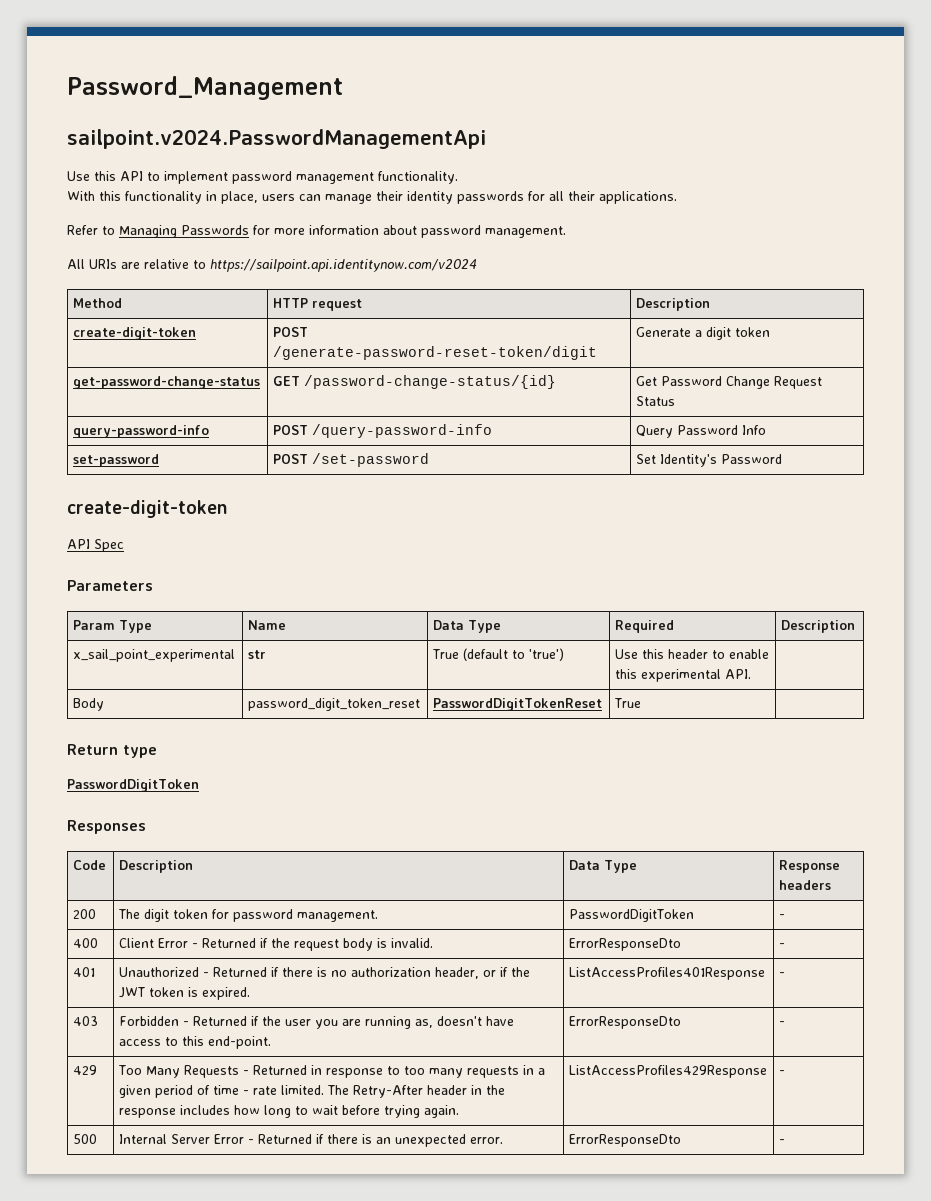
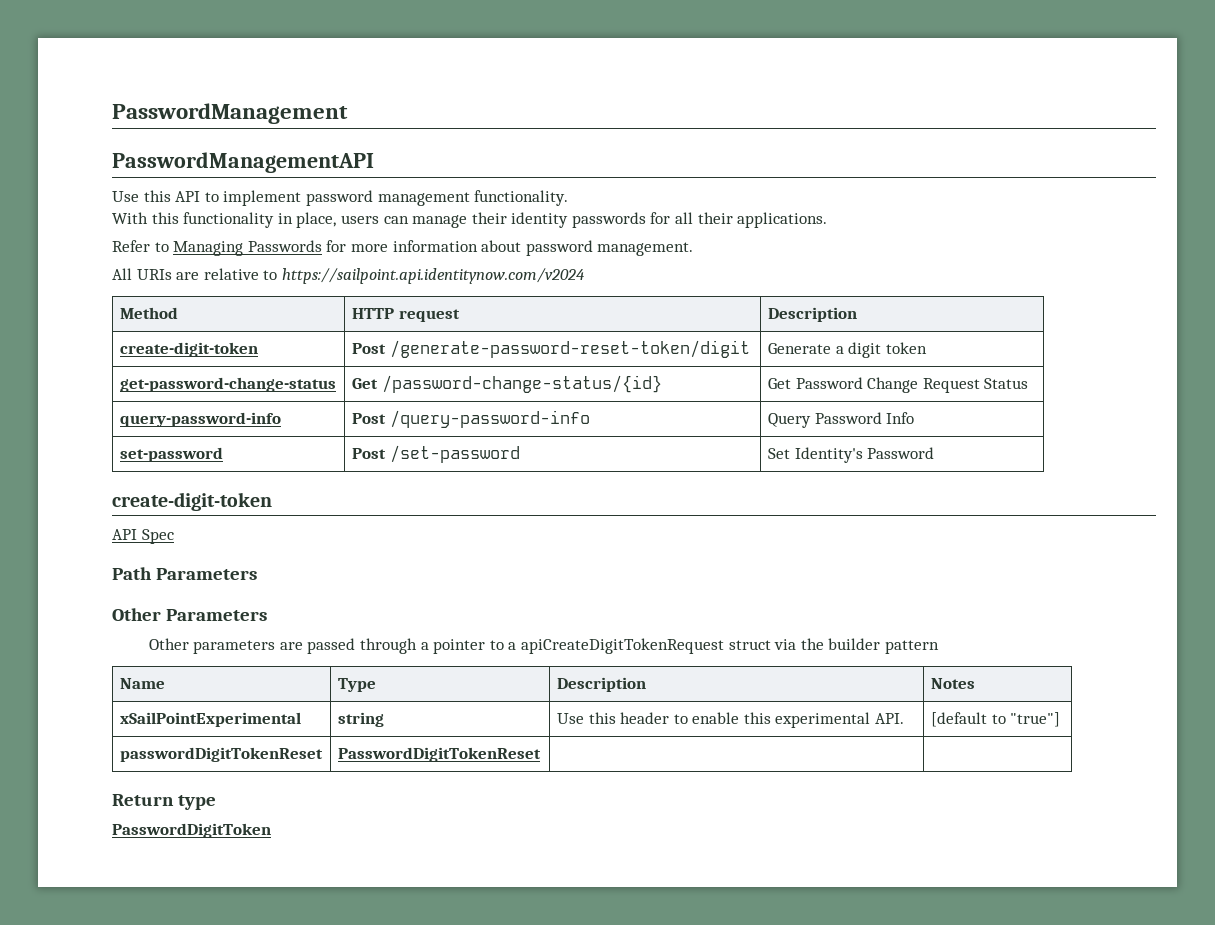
[67,76,343,100] [67,129,486,149] Password_Management // sailpoint.v2024.PasswordManagementApi -> [112,103,348,124] [112,152,374,173] PasswordManagement // PasswordManagementAPI
[273,327,309,337] POST -> [351,343,386,354] Post
[273,376,301,386] GET -> [351,378,378,389] Get
[273,425,309,435] POST -> [351,413,386,424] Post
[273,454,309,464] POST -> [351,448,386,459] Post
[67,580,153,591] [73,620,153,633] [248,620,287,630] [433,620,502,633] [615,620,675,633] [781,620,856,633] [73,649,236,662] [248,650,267,659] [432,648,565,661] Parameters // Param Type | Name | Data Type | Required | Description // x_sail_point_experimental | str | True (default to 'true') -> [112,567,257,580] [112,608,267,621] [148,638,939,654] [119,678,165,689] [337,678,376,692] [556,677,646,692] [930,678,975,689] [119,712,301,727] [337,712,384,727] Path Parameters // Other Parameters // Other parameters are passed through a pointer to a apiCreateDigitTokenRequest struct via the builder pattern // Name | Type | Description | Notes // xSailPointExperimental | string
[73,698,105,711] [248,698,421,711] // Body | password_digit_token_reset -> [930,712,1061,727] [119,747,323,762] [default to "true"] // passwordDigitTokenReset
[614,698,642,708] True -> (541, 754) none
[67,820,146,834] [73,860,107,870] [119,860,194,873] [569,860,638,873] [779,860,841,873] [779,880,832,890] [73,909,97,919] [118,909,379,922] [569,909,695,922] [779,914,786,919] [73,938,99,948] [119,938,434,951] [569,938,682,951] [779,943,786,948] [73,967,96,977] [119,967,531,979] [119,987,251,1000] [569,967,766,980] [779,972,786,977] [73,1016,99,1026] [119,1016,515,1029] [119,1036,272,1049] [569,1016,682,1029] [779,1021,786,1026] [73,1065,98,1075] [118,1065,546,1078] [119,1085,506,1098] [119,1105,460,1118] [569,1065,768,1078] [779,1070,786,1075] [73,1134,98,1144] [119,1134,504,1147] [569,1134,682,1147] [779,1139,786,1144] // Responses // Code | Description | Data Type | Response headers // 200 | The digit token for password management. | PasswordDigitToken | - // 400 | Client Error - Returned if the request body is invalid. | ErrorResponseDto | - // 401 | Unauthorized - Returned if there is no authorization header, or if the JWT token is expired. | ListAccessProfiles401Response | - // 403 | Forbidden - Returned if the user you are running as, doesn't have access to this end-point. | ErrorResponseDto | - // 429 | Too Many Requests - Returned in response to too many requests in a given period of time - rate limited. The Retry-After header in the response includes how long to wait before trying again. | ListAccessProfiles429Response | - // 500 | Internal Server Error - Returned if there is an unexpected error. | ErrorResponseDto | - -> (271, 830) none

